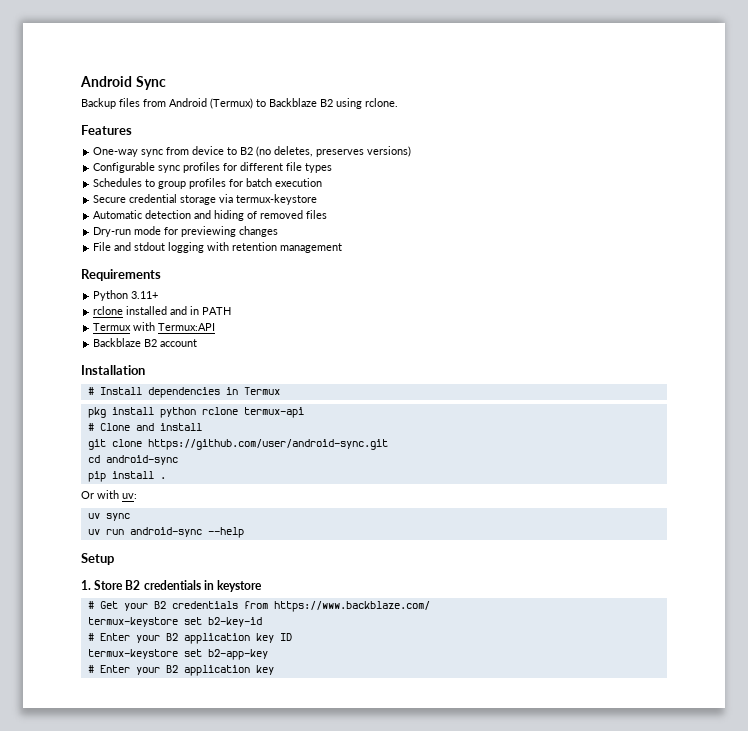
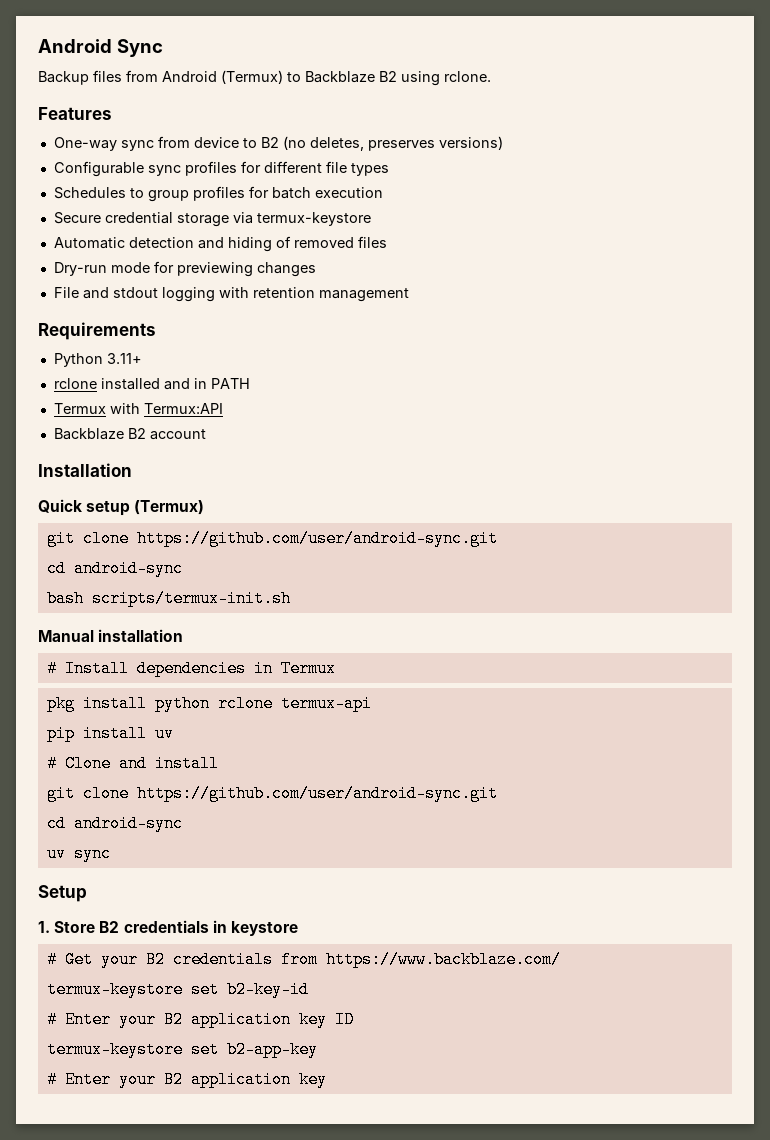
(145, 370) none -> [38,499,205,516] [46,530,498,547] [46,560,183,577] [46,590,291,607] [38,629,184,642] // Quick setup (Termux) // git clone https://github.com/user/android-sync.git // cd android-sync // bash scripts/termux-init.sh // Manual installation
(304, 412) none -> [46,725,174,742] // pip install uv
[87,471,166,482] [81,490,137,499] [87,513,130,521] [87,527,244,538] pip install . // Or with uv: // uv sync // uv run android-sync --help -> [46,845,111,862] uv sync

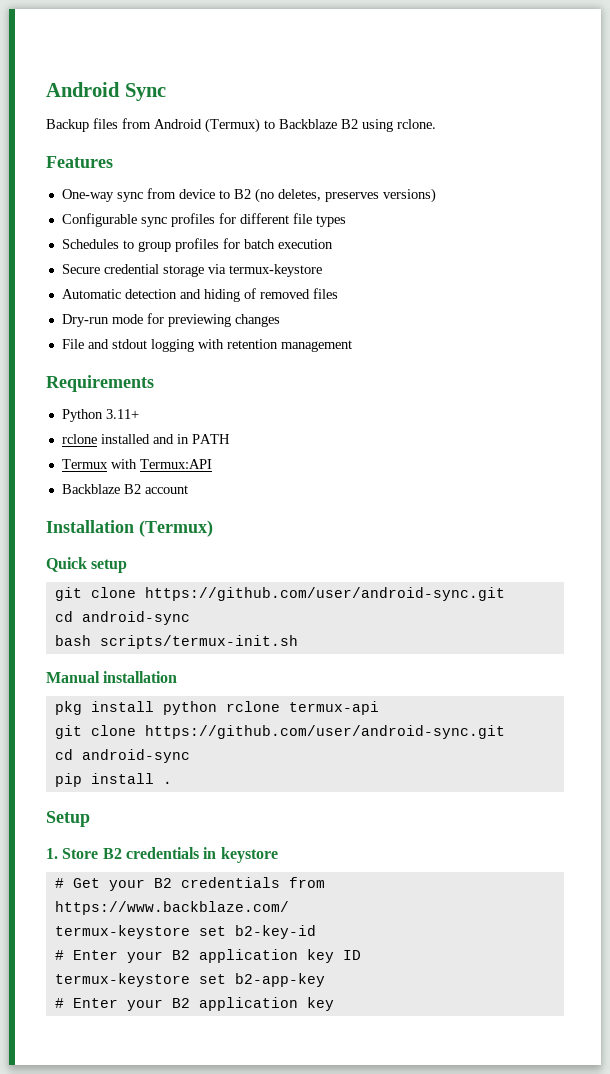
(132, 470) none -> [139,520,213,537] (Termux)
[134,500,205,515] (Termux) -> (128, 566) none
[46,660,336,677] // # Install dependencies in Termux -> (178, 677) none
[46,725,174,742] [46,755,219,772] [46,785,498,802] [46,815,183,832] [46,845,111,862] // pip install uv // # Clone and install // git clone https://github.com/user/android-sync.git // cd android-sync // uv sync -> [54,725,505,739] [54,749,190,763] [54,773,172,787] // git clone https://github.com/user/android-sync.git // cd android-sync // pip install .

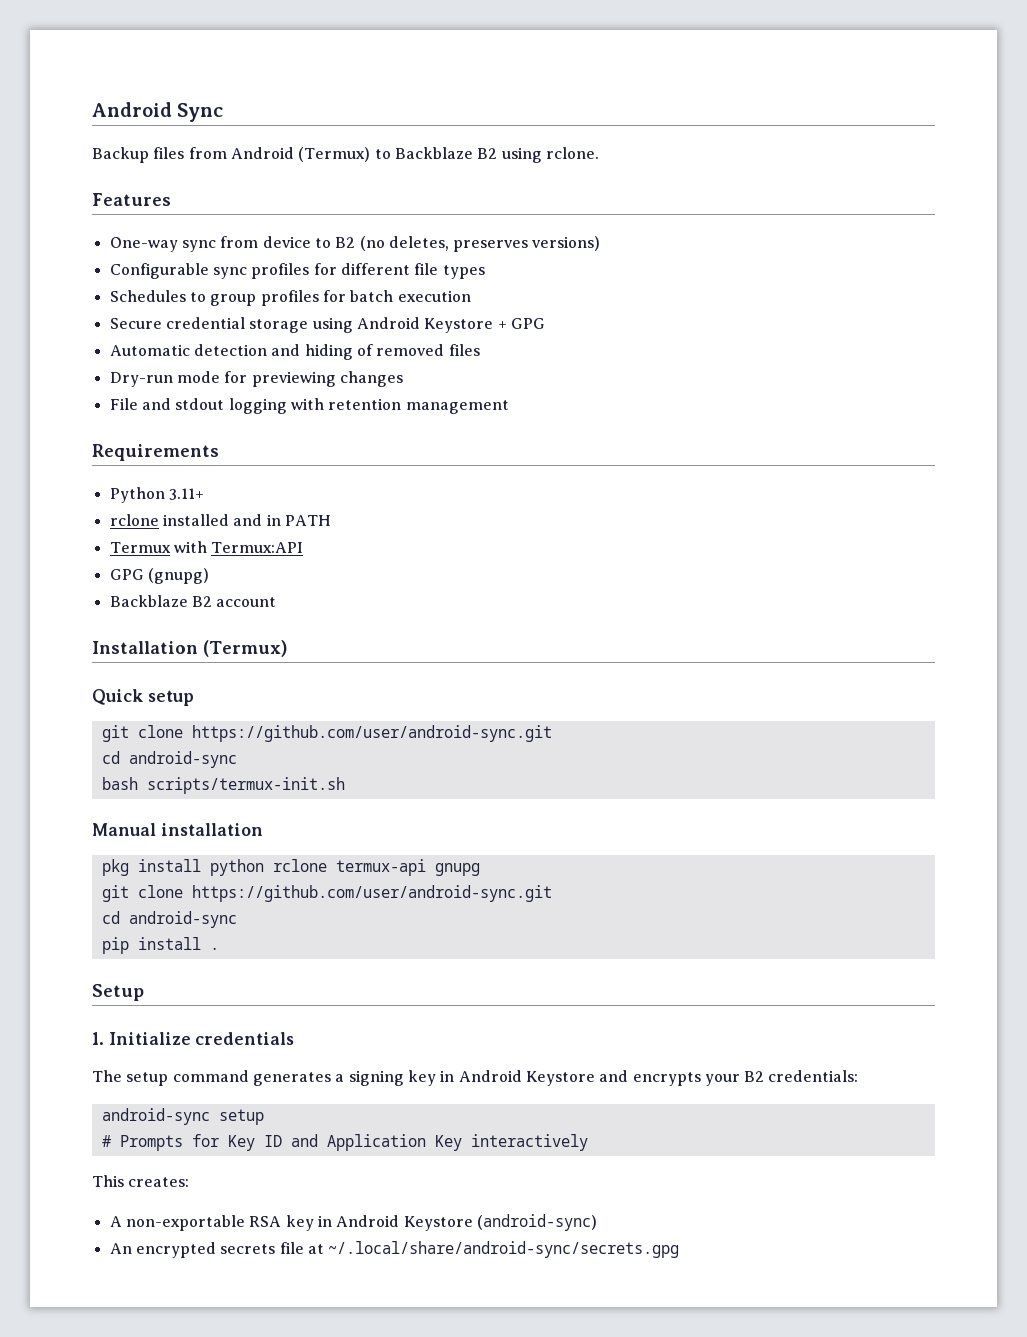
[207,264,322,277] via termux-keystore -> [312,317,545,333] using Android Keystore + GPG
(212, 464) none -> [109,568,209,584] // GPG (gnupg)
(379, 708) none -> [434,863,480,876] gnupg
[62,847,278,863] [54,877,325,891] [54,901,289,915] [54,925,316,939] [54,949,361,963] [54,973,325,987] [54,997,334,1011] Store B2 credentials in keystore // # Get your B2 credentials from https://www.backblaze.com/ // termux-keystore set b2-key-id // # Enter your B2 application key ID // termux-keystore set b2-app-key // # Enter your B2 application key -> [108,1032,295,1045] [92,1070,859,1086] [101,1108,264,1125] [101,1134,588,1151] [92,1175,190,1187] [109,1214,597,1231] [109,1241,680,1258] Initialize credentials // The setup command generates a signing key in Android Keystore and encrypts your B2 credentials: // android-sync setup // # Prompts for Key ID and Application Key interactively // This creates: // A non-exportable RSA key in Android Keystore (android-sync) // An encrypted secrets file at ~/.local/share/android-sync/secrets.gpg

